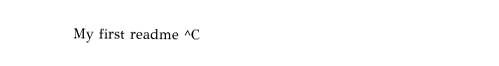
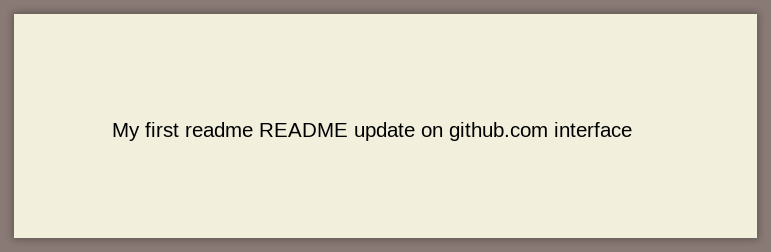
[183,29,201,40] ^C -> [259,122,632,141] README update on github.com interface

